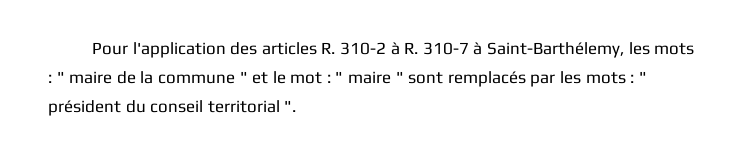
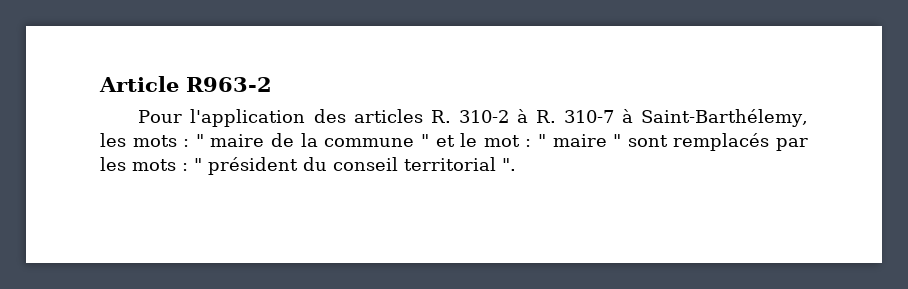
(92, 48) none -> [99,76,272,92] Article R963-2 //

